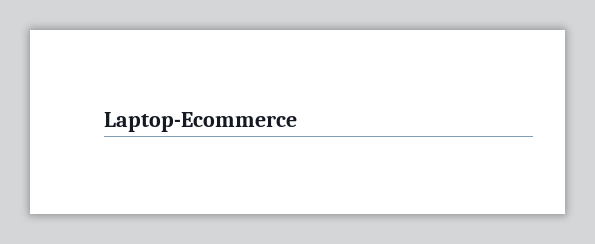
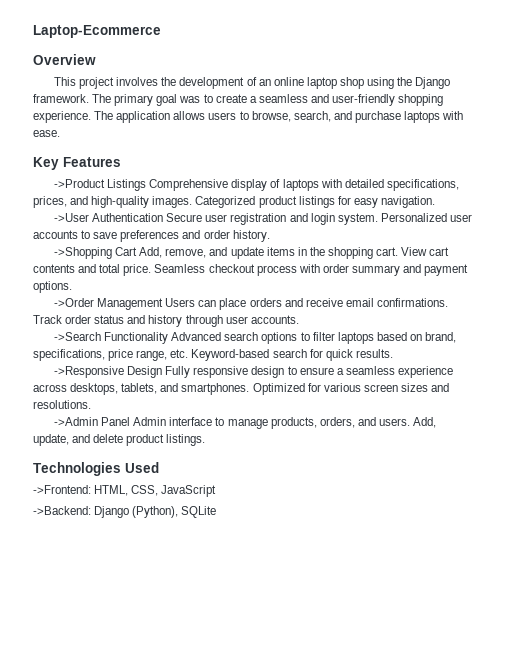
(297, 122) none -> [33,54,96,65] [54,77,451,89] [33,94,444,106] [33,111,464,123] [33,130,60,137] [33,157,121,170] [54,179,459,191] [33,196,435,208] [54,213,472,225] [33,230,270,242] [54,247,450,259] [33,264,469,276] [33,281,72,293] [54,298,448,310] [33,315,299,327] [54,332,457,344] [33,349,393,361] [54,366,453,378] [33,383,450,395] [33,400,91,409] [54,417,437,429] [33,434,206,446] [33,462,159,476] [33,485,217,497] [33,506,217,518] // Overview // This project involves the development of an online laptop shop using the Django framework. The primary goal was to create a seamless and user-friendly shopping experience. The application allows users to browse, search, and purchase laptops with ease. // Key Features // ->Product Listings Comprehensive display of laptops with detailed specifications, prices, and high-quality images. Categorized product listings for easy navigation. // ->User Authentication Secure user registration and login system. Personalized user accounts to save preferences and order history. // ->Shopping Cart Add, remove, and update items in the shopping cart. View cart contents and total price. Seamless checkout process with order summary and payment options. // ->Order Management Users can place orders and receive email confirmations. Track order status and history through user accounts. // ->Search Functionality Advanced search options to filter laptops based on brand, specifications, price range, etc. Keyword-based search for quick results. // ->Responsive Design Fully responsive design to ensure a seamless experience across desktops, tablets, and smartphones. Optimized for various screen sizes and resolutions. // ->Admin Panel Admin interface to manage products, orders, and users. Add, update, and delete product listings. // Technologies Used // ->Frontend: HTML, CSS, JavaScript // ->Backend: Django (Python), SQLite

